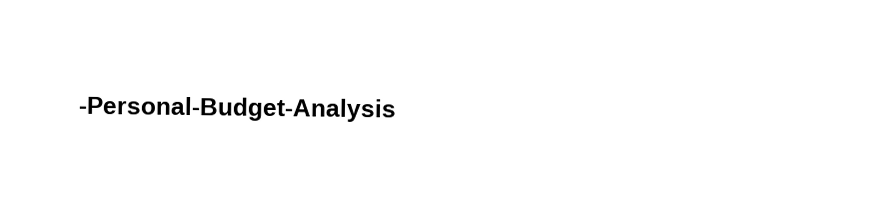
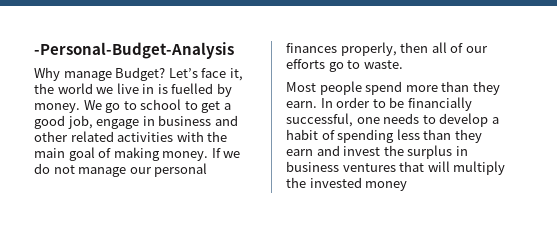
(397, 109) none -> [34,67,243,81] [34,83,232,97] [34,99,231,113] [34,115,238,129] [34,131,228,142] [34,147,241,161] [34,163,208,177] [286,42,488,56] [286,59,403,72] [286,81,500,95] [286,97,472,111] [286,113,499,127] [286,129,482,143] [286,145,468,159] [286,161,506,175] [286,177,408,191] // Why manage Budget? Let’s face it, the world we live in is fuelled by money. We go to school to get a good job, engage in business and other related activities with the main goal of making money. If we do not manage our personal finances properly, then all of our efforts go to waste. // Most people spend more than they earn. In order to be financially successful, one needs to develop a habit of spending less than they earn and invest the surplus in business ventures that will multiply the invested money

